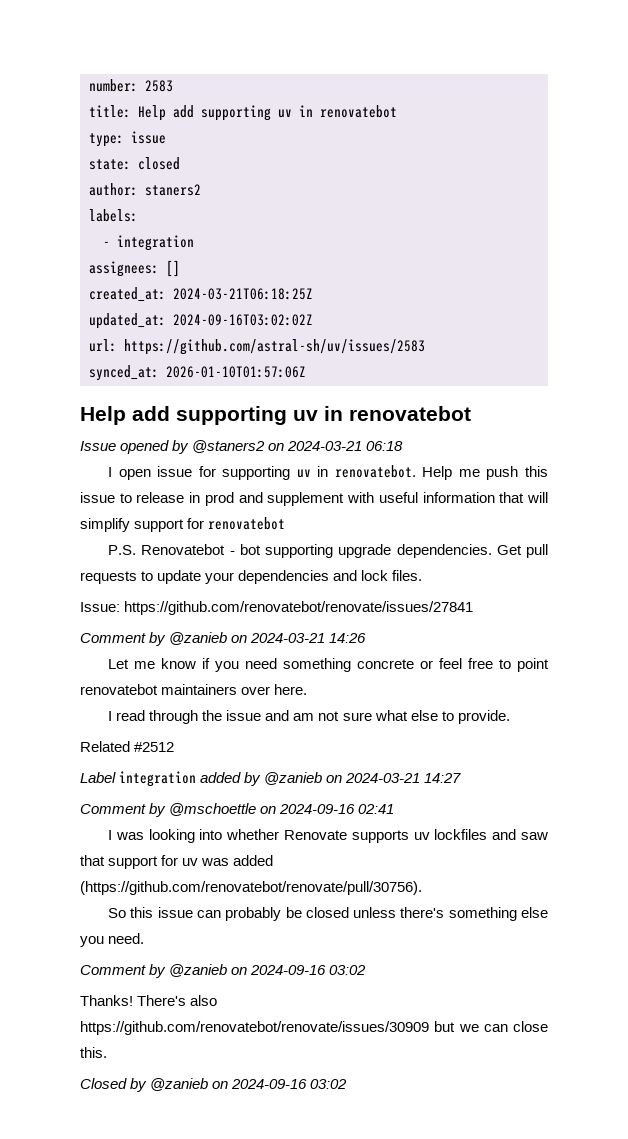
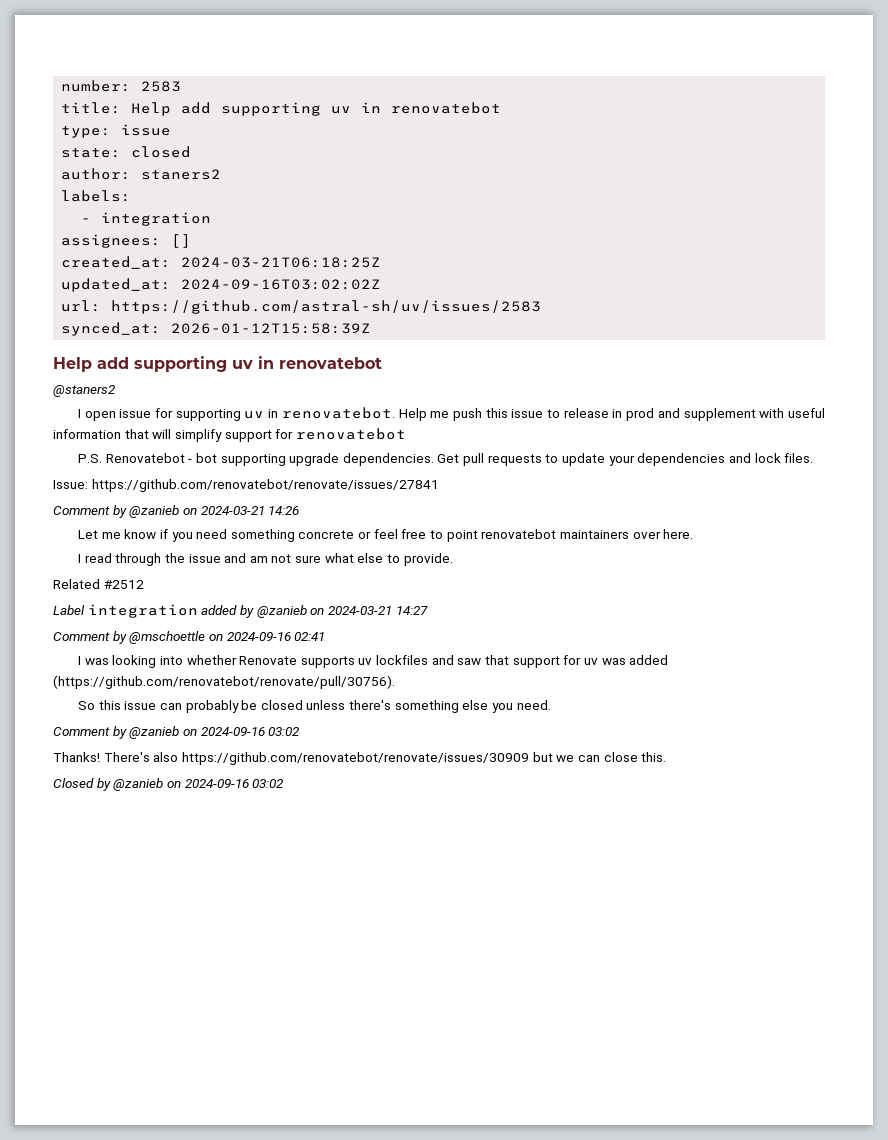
[166,366,306,378] [80,406,471,425] [80,440,404,454] 2026-01-10T01:57:06Z // Help add supporting uv in renovatebot // Issue opened by @staners2 on 2024-03-21 06:18 -> [171,323,372,334] [53,356,382,372] [53,385,116,397] 2026-01-12T15:58:39Z // Help add supporting uv in renovatebot // @staners2

